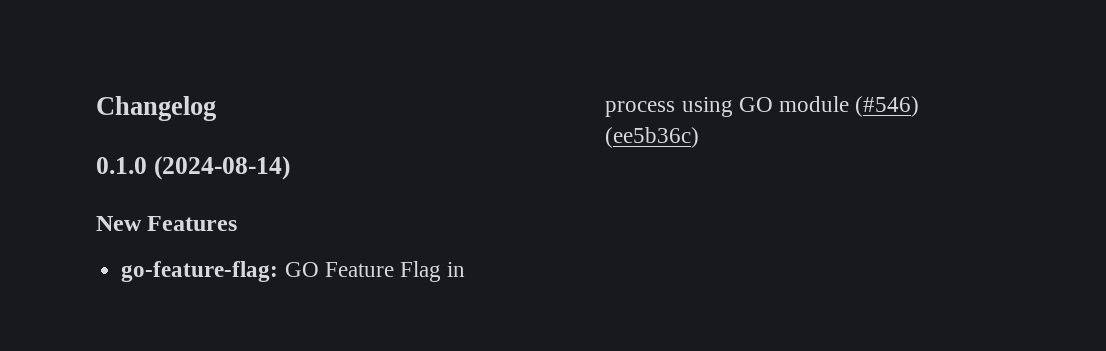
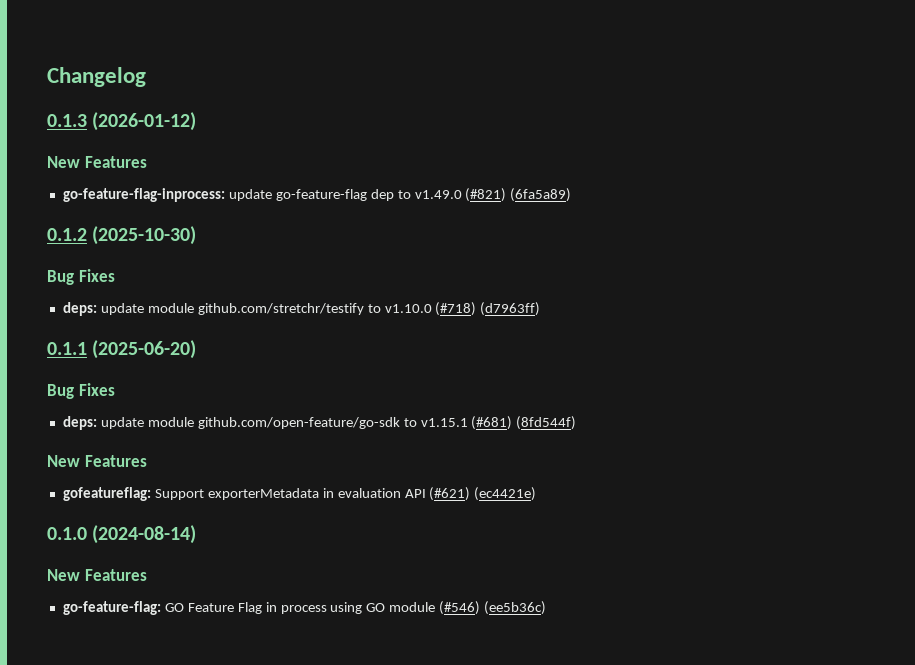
(216, 108) none -> [47,112,197,131] [47,156,147,168] [62,188,572,202] [47,226,197,245] [47,269,115,285] [62,302,541,316] [47,340,197,359] [47,383,115,399] [62,416,577,430] [47,455,147,467] [62,487,537,501] // 0.1.3 (2026-01-12) // New Features // go-feature-flag-inprocess: update go-feature-flag dep to v1.49.0 (#821) (6fa5a89) // 0.1.2 (2025-10-30) // Bug Fixes // deps: update module github.com/stretchr/testify to v1.10.0 (#718) (d7963ff) // 0.1.1 (2025-06-20) // Bug Fixes // deps: update module github.com/open-feature/go-sdk to v1.15.1 (#681) (8fd544f) // New Features // gofeatureflag: Support exporterMetadata in evaluation API (#621) (ec4421e)

